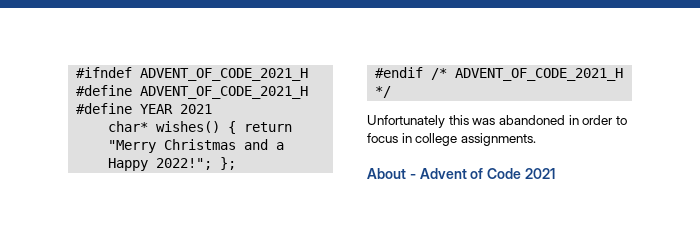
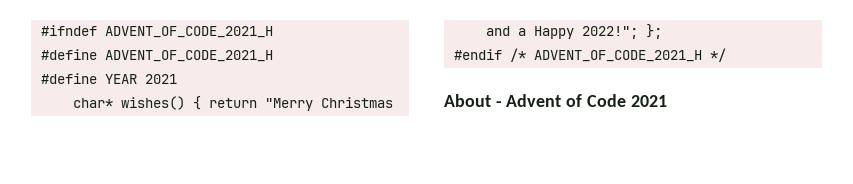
[367,115,627,128] [367,133,536,146] // Unfortunately this was abandoned in order to focus in college assignments. -> (726, 55) none

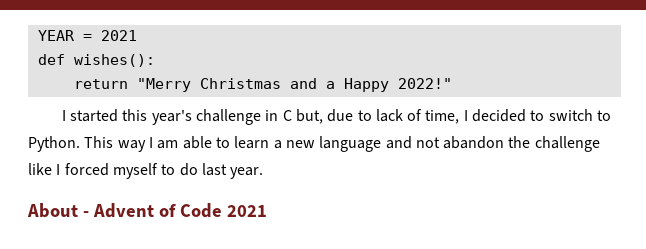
[40,25,273,38] [40,49,273,62] [40,73,177,84] [72,96,201,110] #ifndef ADVENT_OF_CODE_2021_H // #define ADVENT_OF_CODE_2021_H // #define YEAR 2021 // char* wishes() { -> [37,30,137,41] [37,54,155,67] YEAR = 2021 // def wishes(): //
[581,24,662,39] [453,48,726,62] 2022!"; }; // #endif /* ADVENT_OF_CODE_2021_H */ -> [397,78,452,89] [61,109,612,125] [28,136,600,152] [28,163,264,179] 2022!" // I started this year's challenge in C but, due to lack of time, I decided to switch to Python. This way I am able to learn a new language and not abandon the challenge like I forced myself to do last year.

